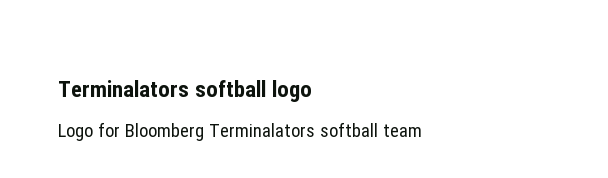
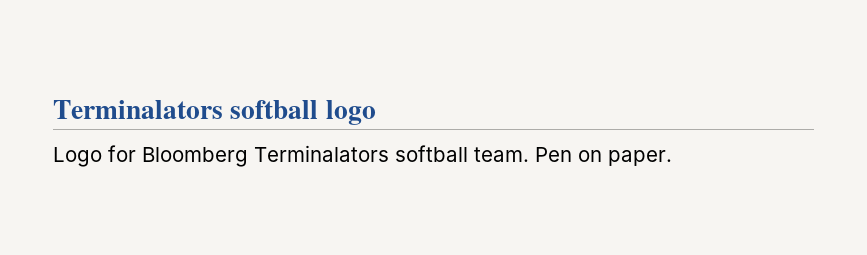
[382,124,422,137] team -> [474,147,672,166] team. Pen on paper.

